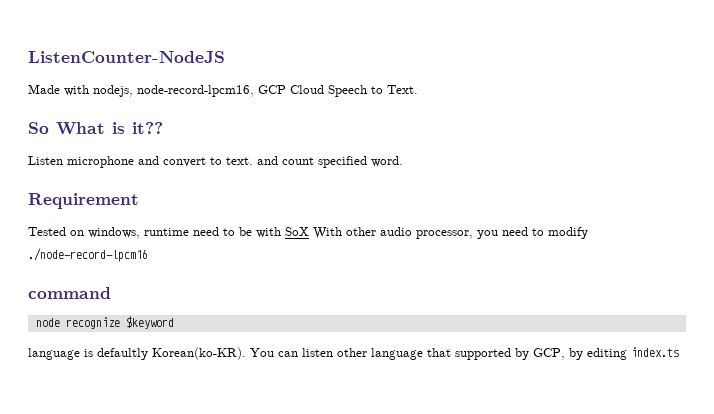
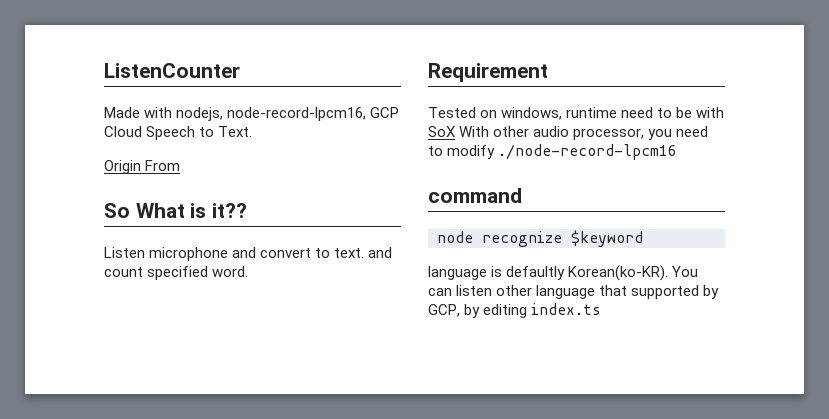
[28,51,225,63] ListenCounter-NodeJS -> [104,63,240,78] ListenCounter
(418, 89) none -> [104,160,181,174] // Origin From

